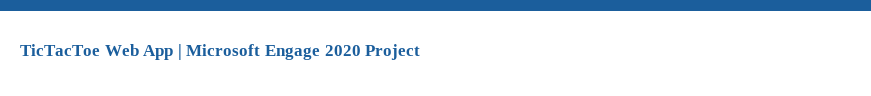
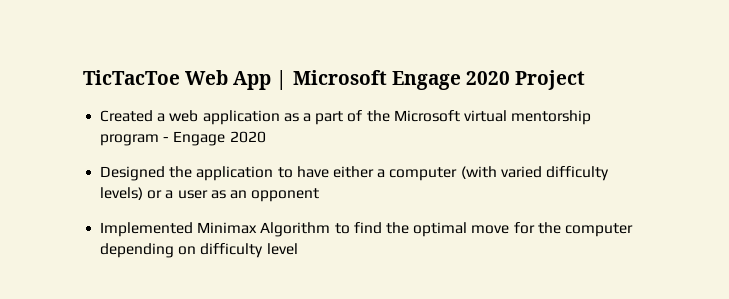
(421, 52) none -> [100,110,592,125] [100,131,266,146] [100,166,609,181] [100,187,320,202] [100,222,633,237] [100,243,298,258] // Created a web application as a part of the Microsoft virtual mentorship program - Engage 2020 // Designed the application to have either a computer (with varied difficulty levels) or a user as an opponent // Implemented Minimax Algorithm to find the optimal move for the computer depending on difficulty level

